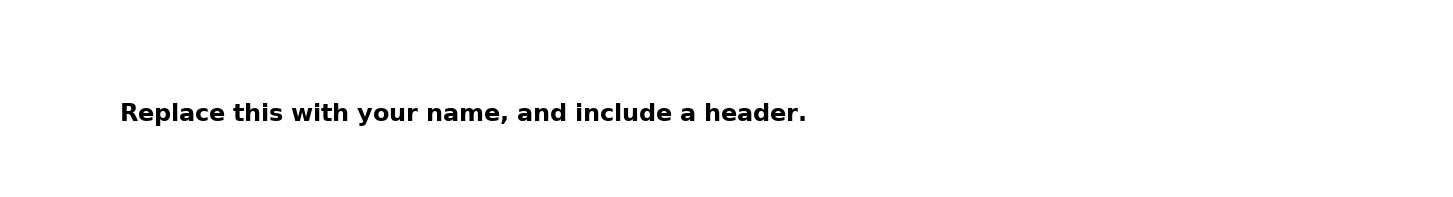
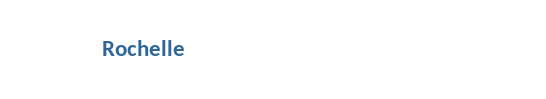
[120,103,807,126] Replace this with your name, and include a header. -> [102,40,185,56] Rochelle

